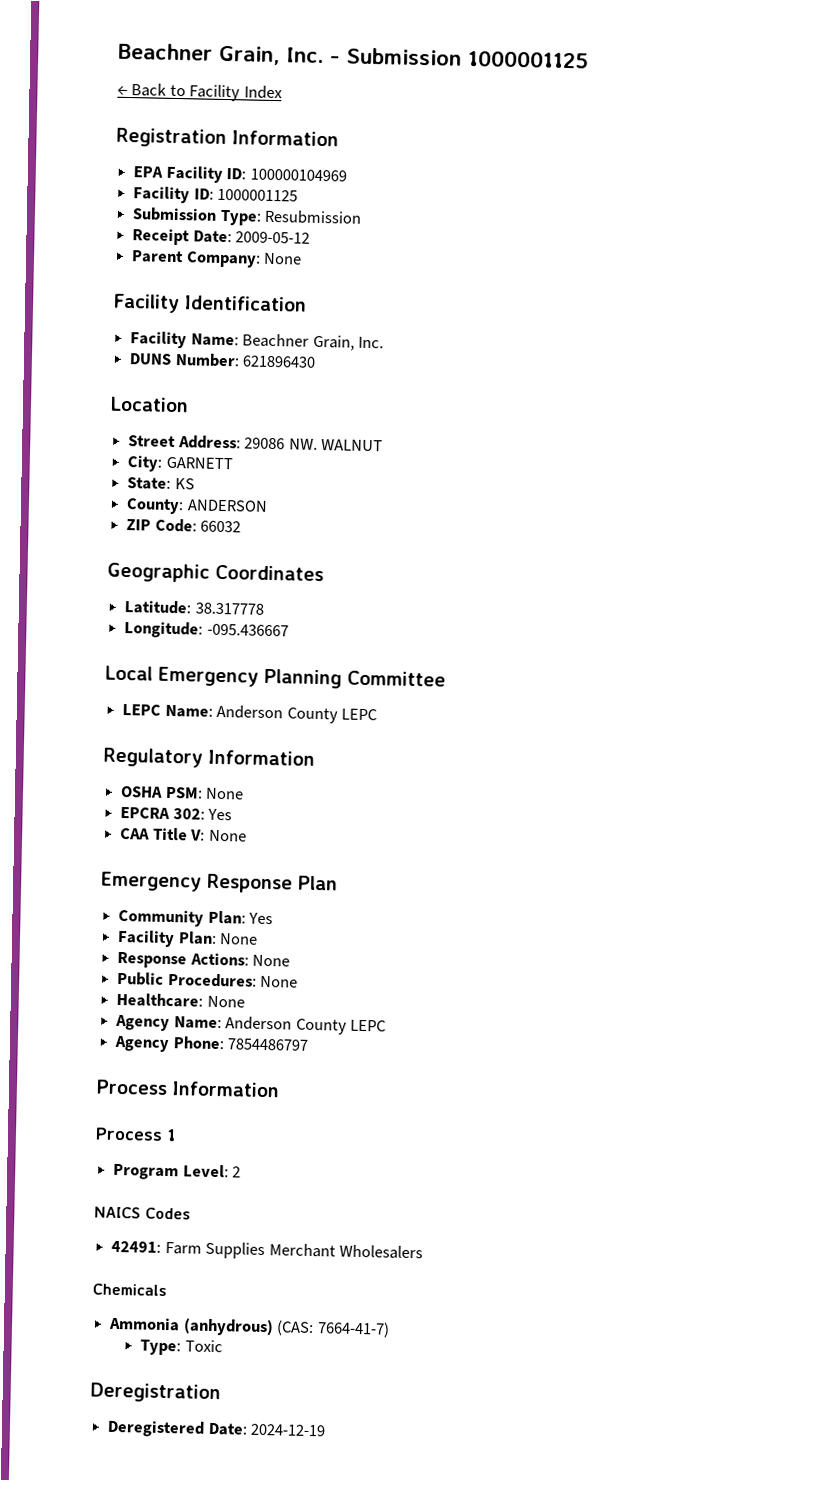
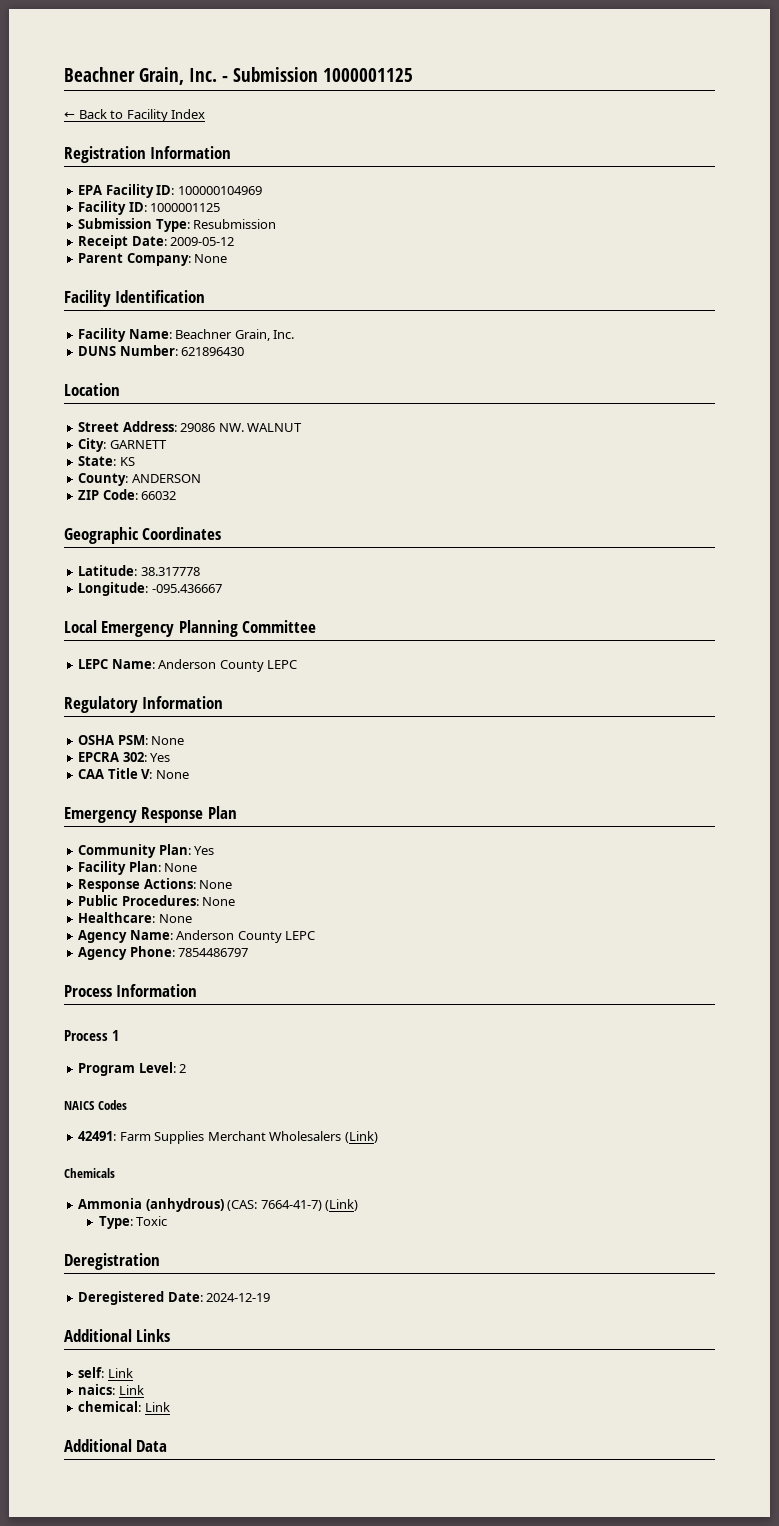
(423, 1252) none -> [344,1131,378,1143] (Link)
(390, 1329) none -> [325,1199,359,1211] (Link)
(327, 1430) none -> [64,1329,171,1342] [78,1367,133,1378] [78,1384,144,1395] [78,1401,170,1412] [64,1439,168,1452] // Additional Links // self: Link // naics: Link // chemical: Link // Additional Data

